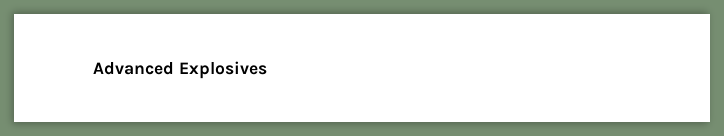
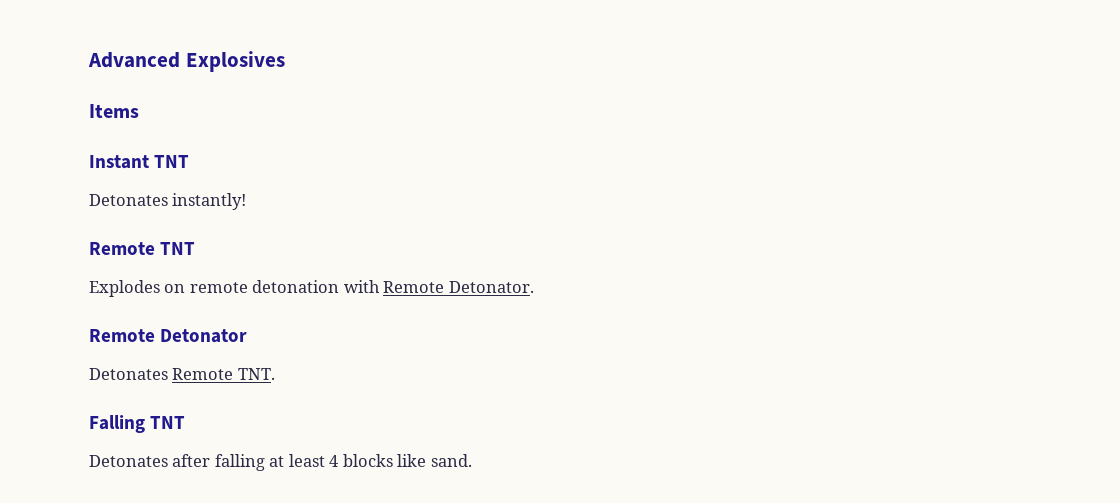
(267, 70) none -> [89,104,139,118] [89,155,190,169] [89,193,247,210] [89,242,196,255] [89,280,534,297] [89,329,248,343] [89,368,275,380] [89,415,186,433] [89,454,472,471] // Items // Instant TNT // Detonates instantly! // Remote TNT // Explodes on remote detonation with Remote Detonator. // Remote Detonator // Detonates Remote TNT. // Falling TNT // Detonates after falling at least 4 blocks like sand.

